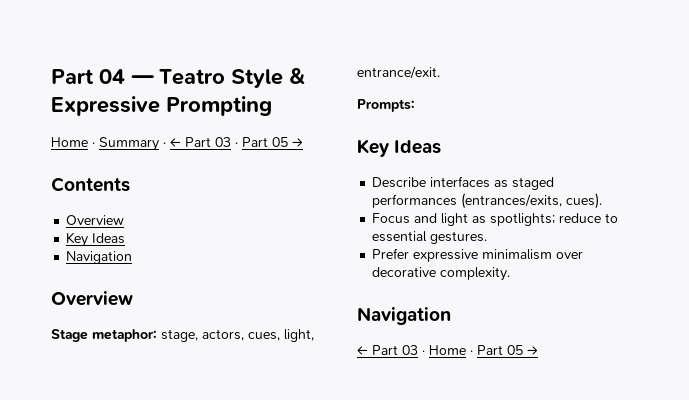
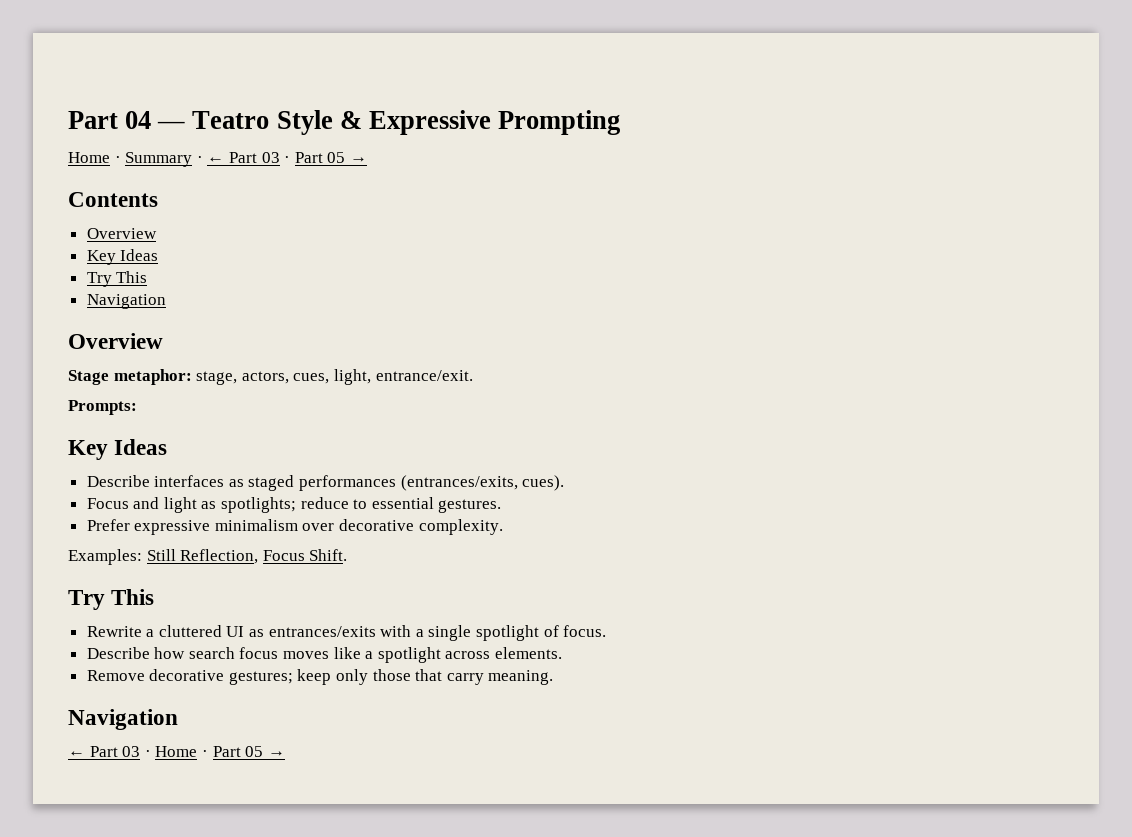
(126, 238) none -> [86,271,148,287] // Try This
(511, 274) none -> [68,549,348,565] [68,589,155,610] [86,625,607,641] [86,647,563,663] [86,669,554,685] // Examples: Still Reflection, Focus Shift. // Try This // Rewrite a cluttered UI as entrances/exits with a single spotlight of focus. // Describe how search focus moves like a spotlight across elements. // Remove decorative gestures; keep only those that carry meaning.

